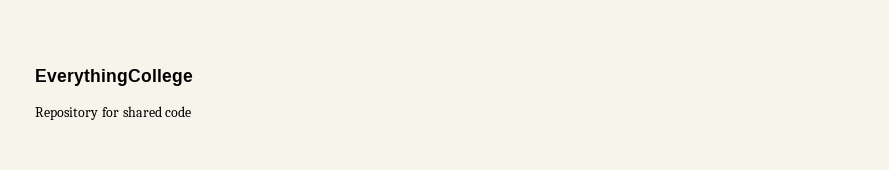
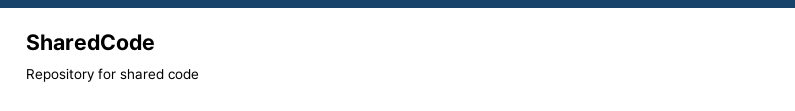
[35,69,193,86] EverythingCollege -> [26,34,155,51] SharedCode

